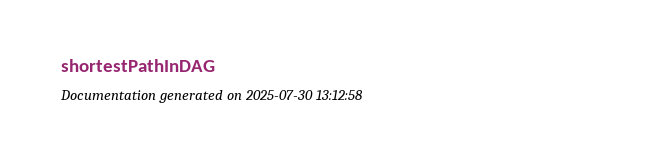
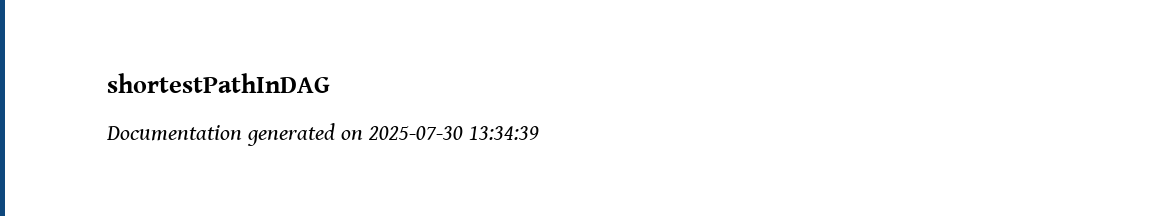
[315,90,363,100] 13:12:58 -> [469,126,540,140] 13:34:39

